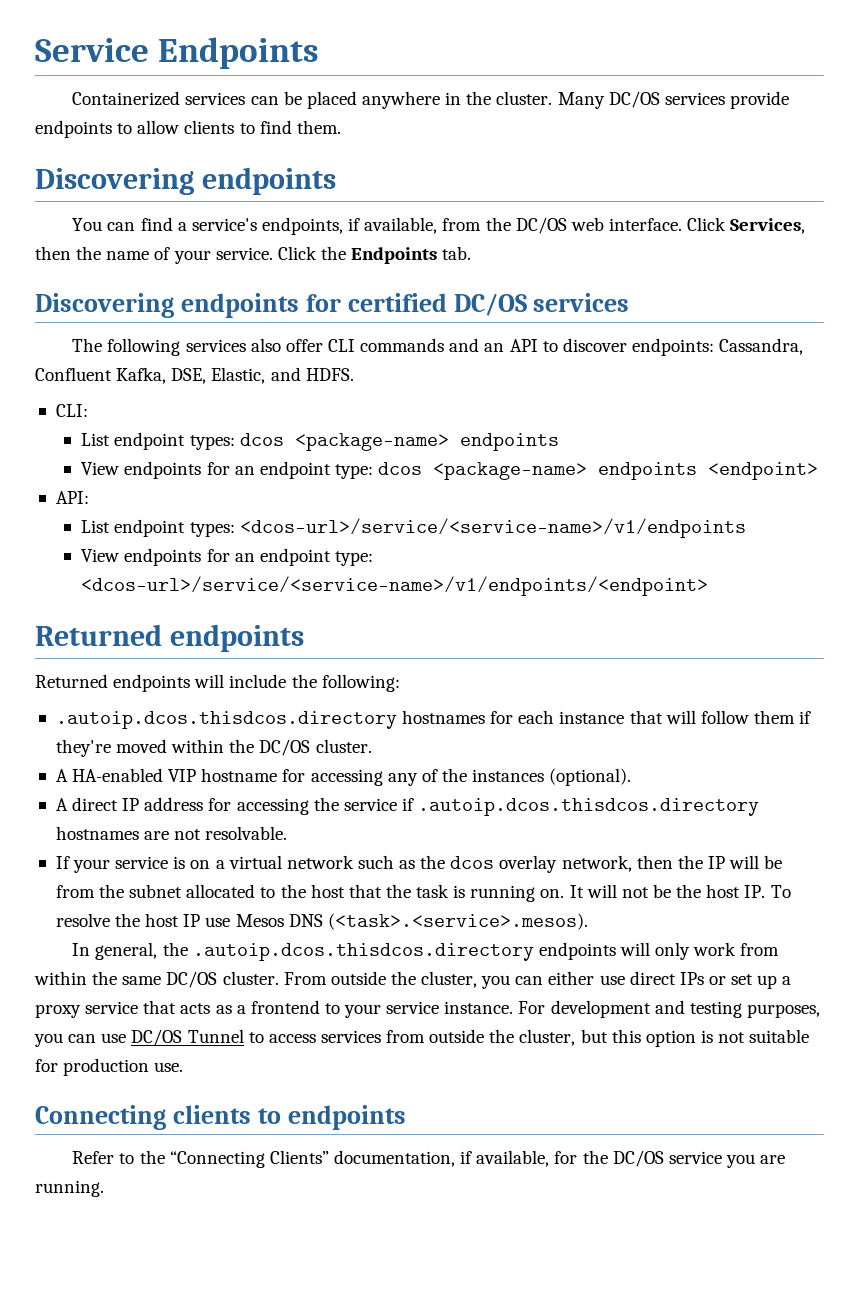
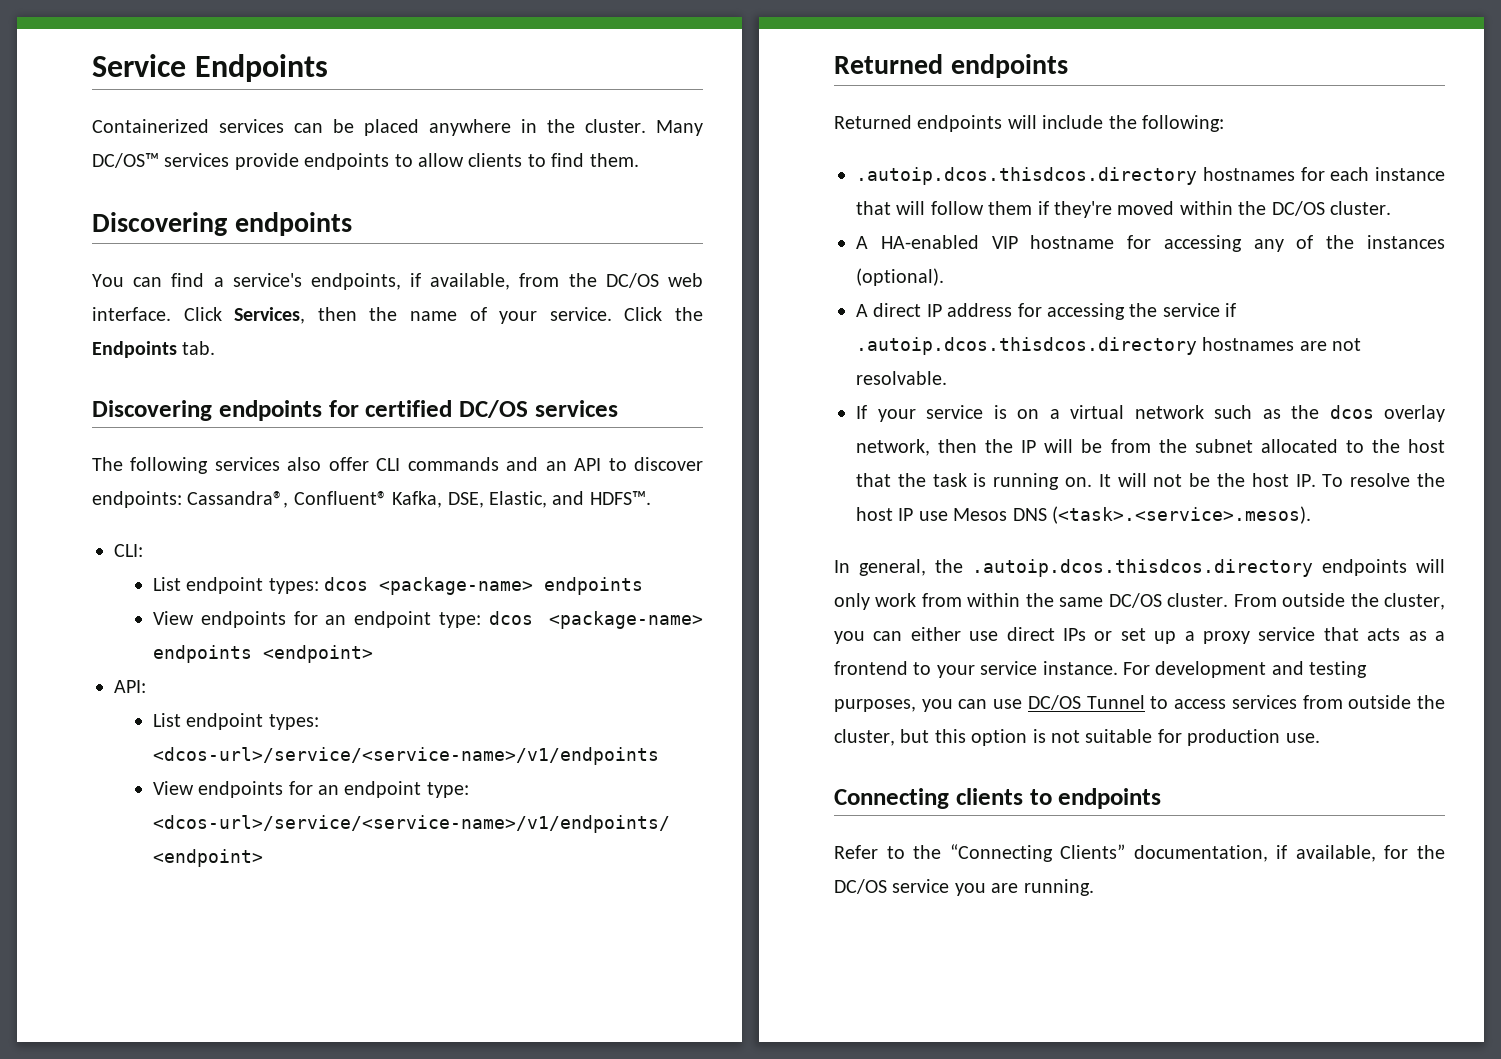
[608,91,660,108] DC/OS -> [92,153,159,168] DC/OS™
[719,338,804,355] [35,367,112,381] Cassandra, Confluent -> [187,491,387,508] Cassandra®, Confluent®
[305,368,354,381] HDFS. -> [589,491,651,505] HDFS™.

